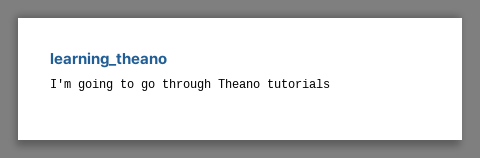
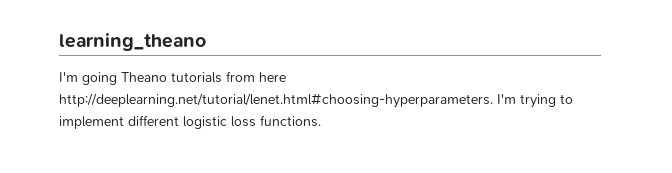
[120,79,330,91] to go through Theano tutorials -> [121,71,286,83] [59,93,573,108] [59,115,321,129] Theano tutorials from here http://deeplearning.net/tutorial/lenet.html#choosing-hyperparameters. I'm trying to implement different logistic loss functions.

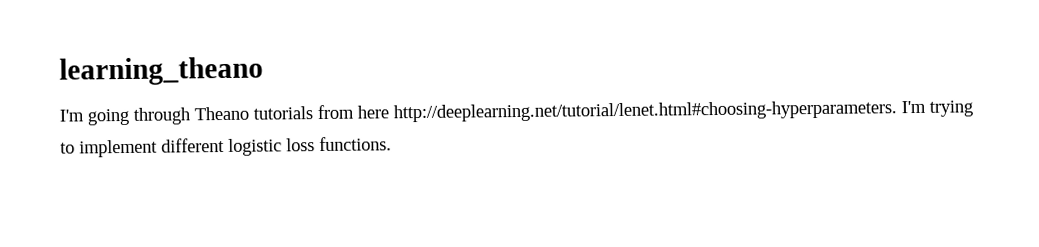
(117, 78) none -> [133,107,190,125] through

